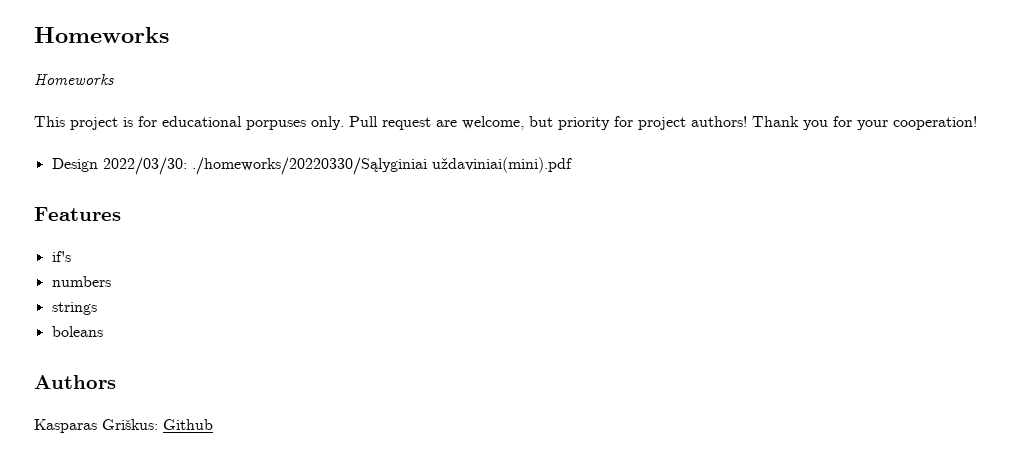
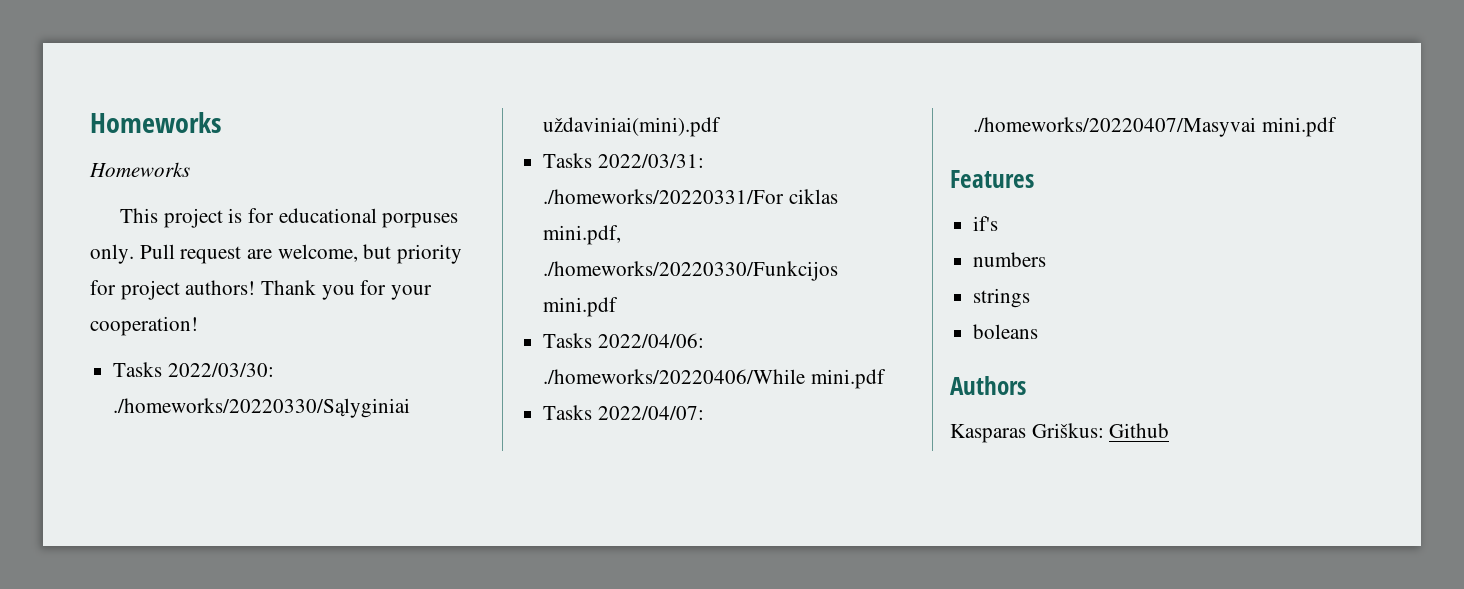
[51,158,98,172] Design -> [113,362,163,377] Tasks
(572, 165) none -> [543,153,704,168] [543,189,838,204] [543,225,622,245] [543,261,839,281] [543,297,619,317] [543,333,704,348] [543,369,886,389] [543,405,704,420] [973,117,1337,137] // Tasks 2022/03/31: ./homeworks/20220331/For ciklas mini.pdf, ./homeworks/20220330/Funkcijos mini.pdf // Tasks 2022/04/06: ./homeworks/20220406/While mini.pdf // Tasks 2022/04/07: ./homeworks/20220407/Masyvai mini.pdf

